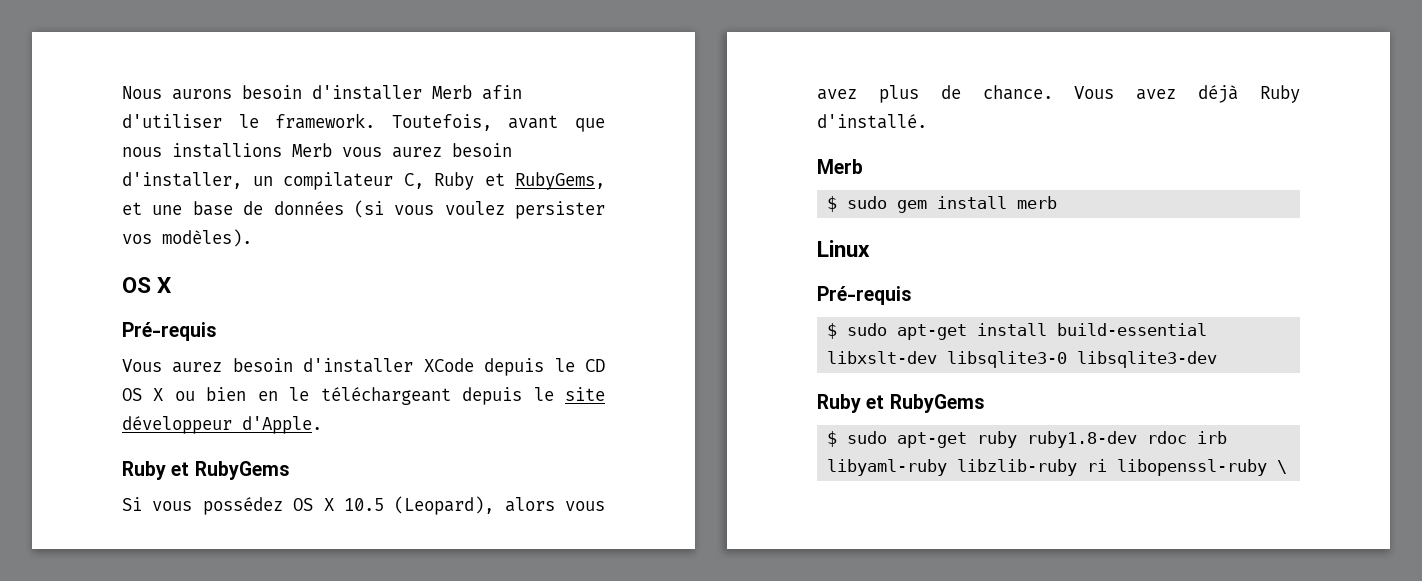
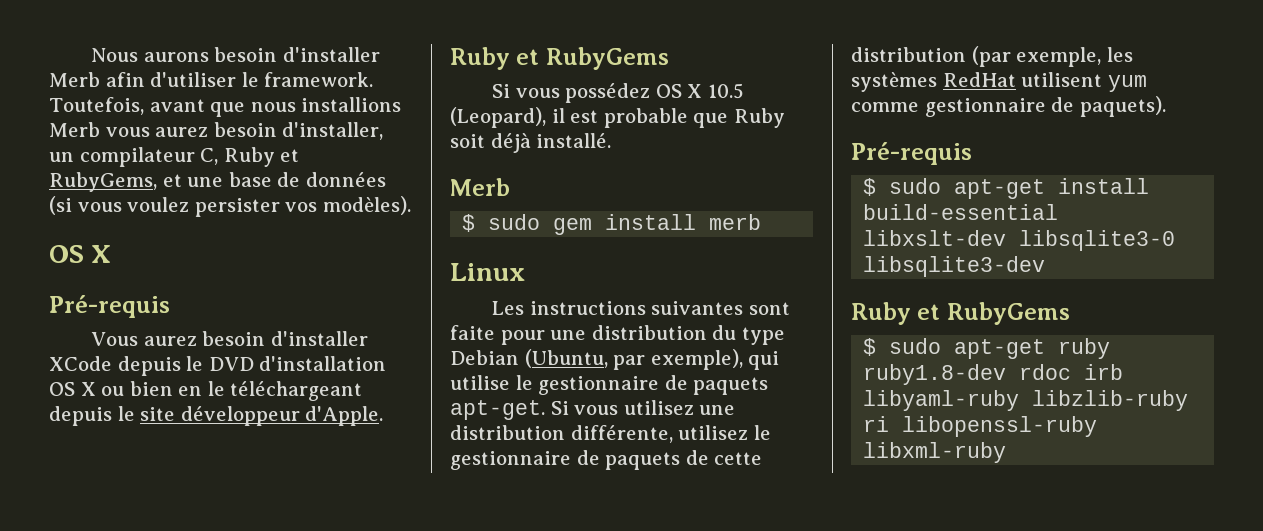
[585,359,605,372] CD -> [208,356,387,371] DVD d'installation
[504,497,605,512] [817,85,1300,103] [817,114,927,129] alors vous avez plus de chance. Vous avez déjà Ruby d'installé. -> [551,108,785,128] [450,133,612,153] il est probable que Ruby soit déjà installé.
(870, 248) none -> [492,301,790,315] [450,325,785,345] [450,349,780,370] [450,375,769,395] [450,400,736,420] [450,425,771,443] [450,450,763,470] [851,46,1133,67] [851,72,1147,92] [851,96,1166,117] // Les instructions suivantes sont faite pour une distribution du type Debian (Ubuntu, par exemple), qui utilise le gestionnaire de paquets apt-get. Si vous utilisez une distribution différente, utilisez le gestionnaire de paquets de cette distribution (par exemple, les systèmes RedHat utilisent yum comme gestionnaire de paquets).
[1277,460,1288,474] \ -> [863,442,1007,463] libxml-ruby

